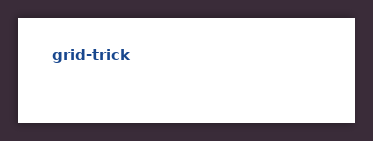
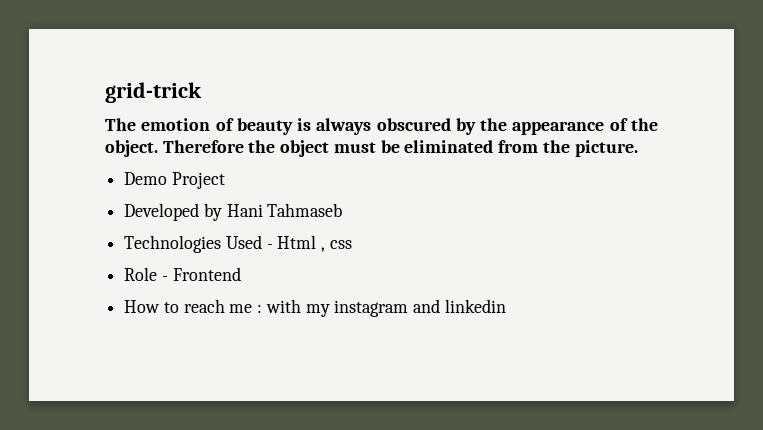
(131, 56) none -> [105,118,658,135] [105,140,638,157] [124,172,225,189] [124,203,343,221] [124,235,352,253] [124,267,241,281] [124,299,506,317] // The emotion of beauty is always obscured by the appearance of the object. Therefore the object must be eliminated from the picture. // Demo Project // Developed by Hani Tahmaseb // Technologies Used - Html , css // Role - Frontend // How to reach me : with my instagram and linkedin

